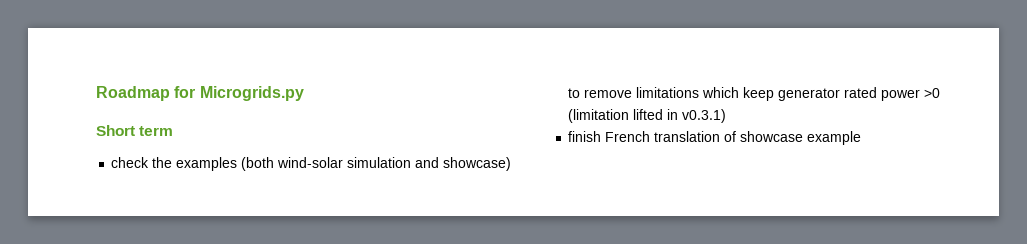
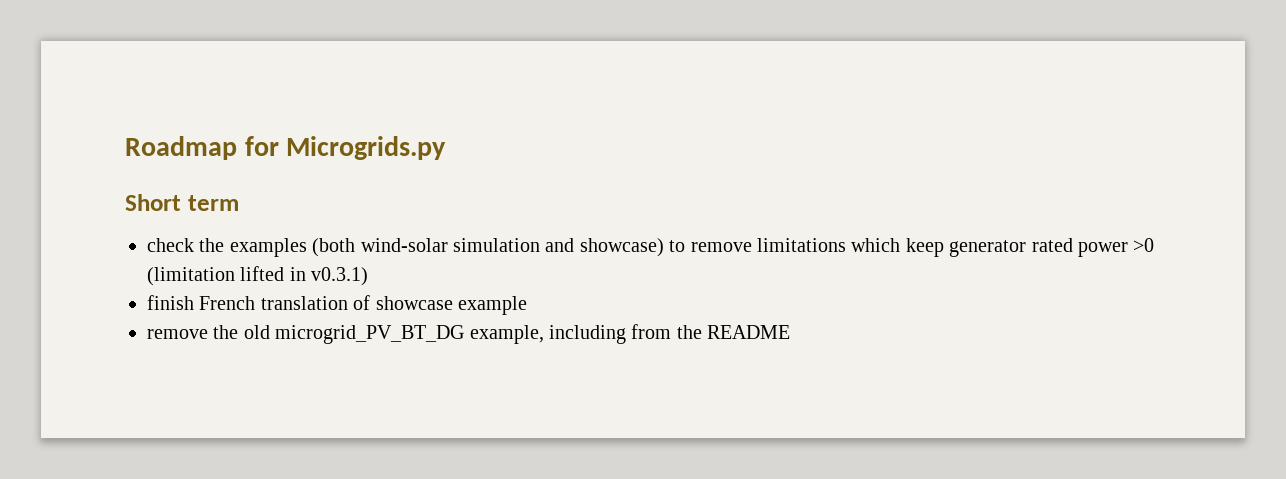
(862, 138) none -> [147,324,791,344] // remove the old microgrid_PV_BT_DG example, including from the README

